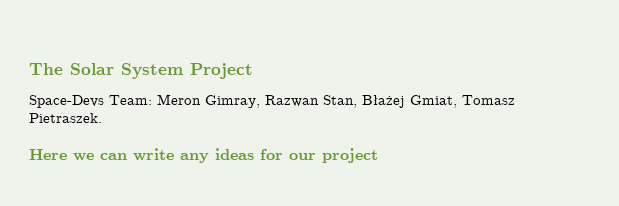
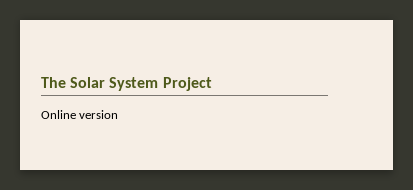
[29,94,515,108] [29,113,102,123] [29,148,378,163] Space-Devs Team: Meron Gimray, Razwan Stan, Błażej Gmiat, Tomasz Pietraszek. // Here we can write any ideas for our project -> [41,110,119,119] Online version

